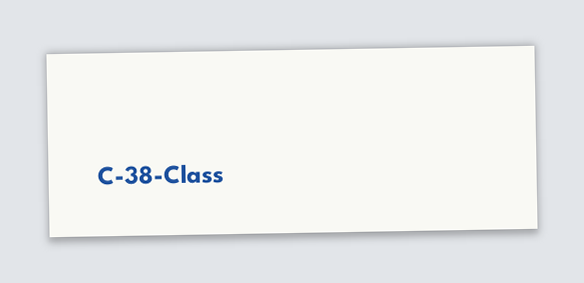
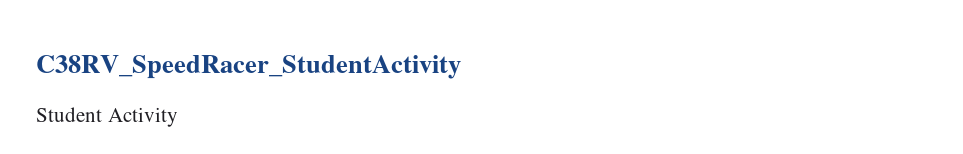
[97,164,224,186] C-38-Class -> [36,55,461,79] [36,107,178,127] C38RV_SpeedRacer_StudentActivity // Student Activity

